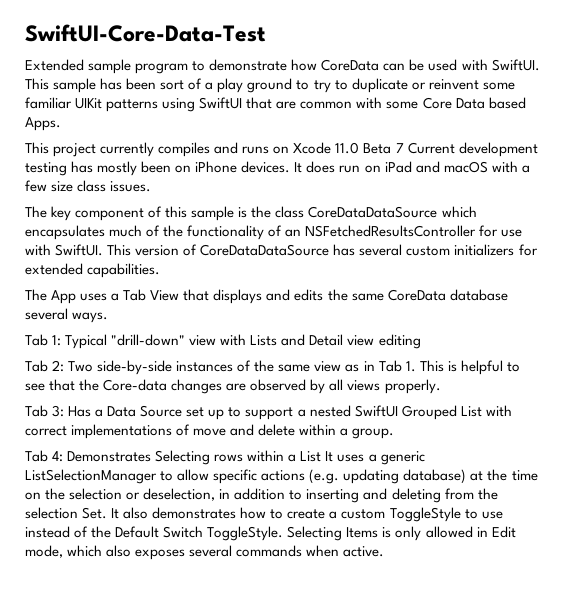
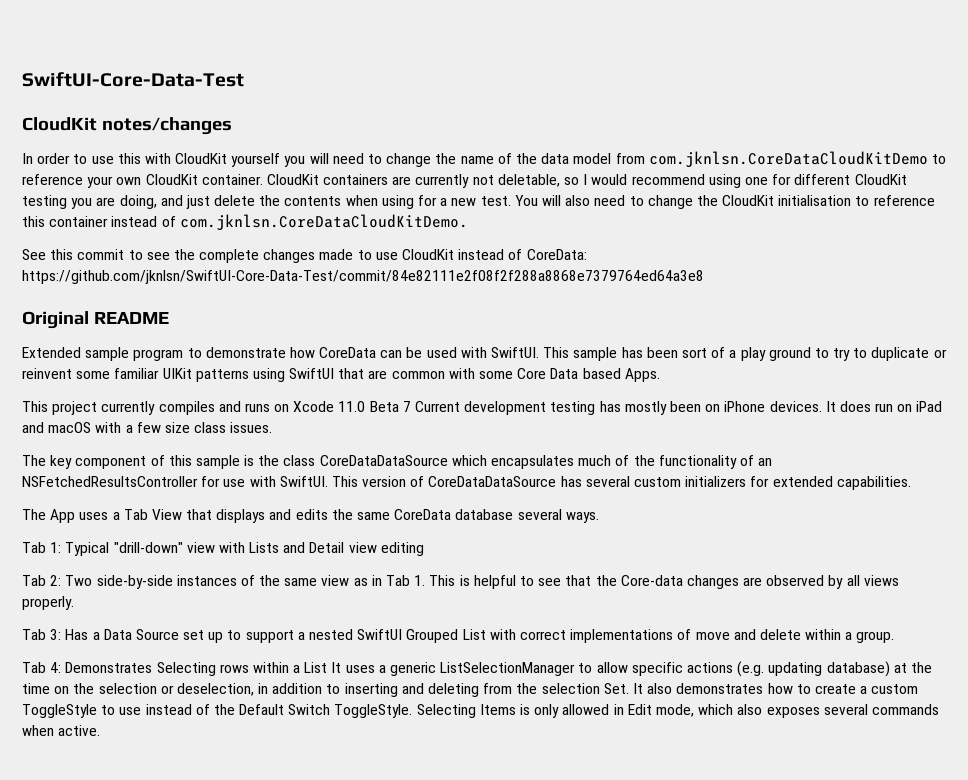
(266, 33) none -> [22,117,232,135] [22,151,946,167] [22,174,907,188] [22,195,935,209] [22,214,468,230] [22,249,587,263] [22,270,704,284] [22,311,169,329] // CloudKit notes/changes // In order to use this with CloudKit yourself you will need to change the name of the data model from com.jknlsn.CoreDataCloudKitDemo to reference your own CloudKit container. CloudKit containers are currently not deletable, so I would recommend using one for different CloudKit testing you are doing, and just delete the contents when using for a new test. You will also need to change the CloudKit initialisation to reference this container instead of com.jknlsn.CoreDataCloudKitDemo. // See this commit to see the complete changes made to use CloudKit instead of CoreData: https://github.com/jknlsn/SwiftUI-Core-Data-Test/commit/84e82111e2f08f2f288a8868e7379764ed64a3e8 // Original README

